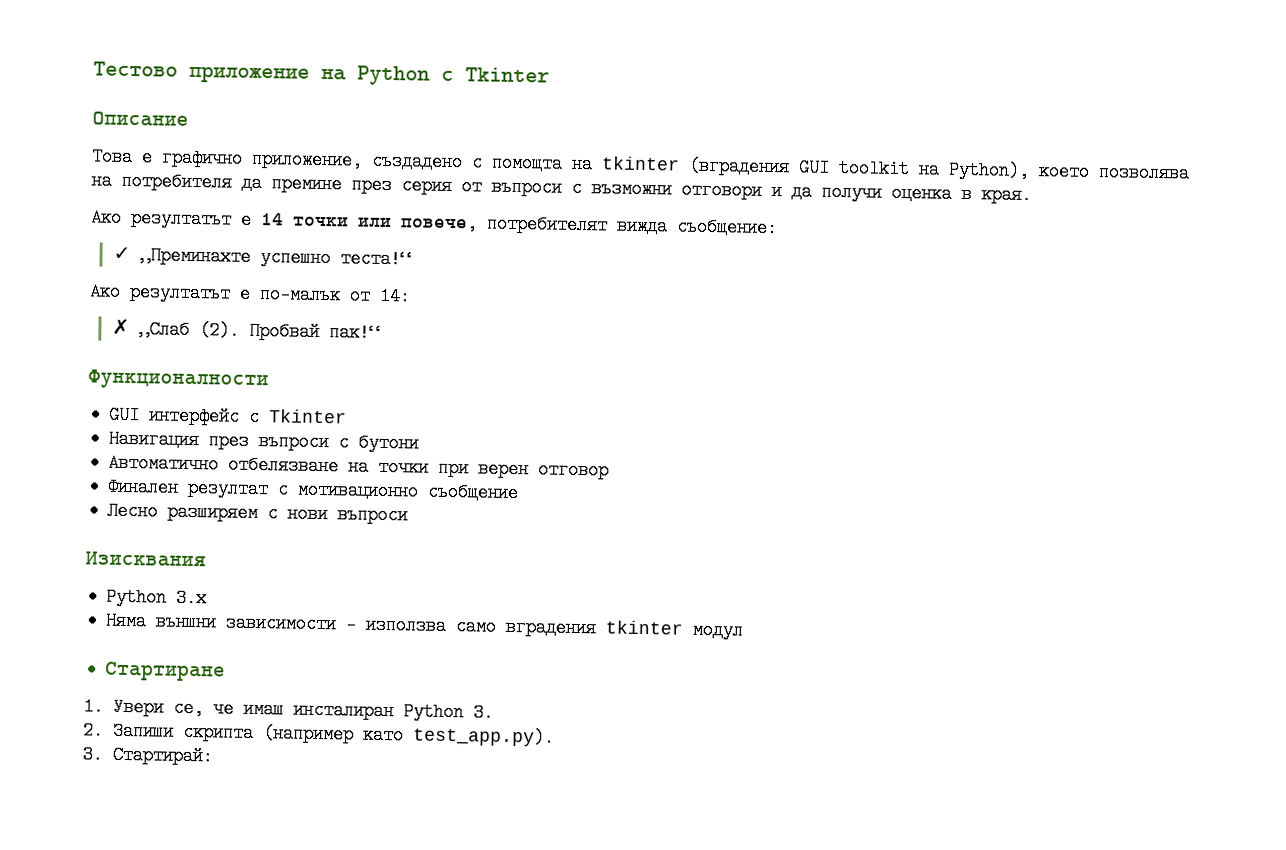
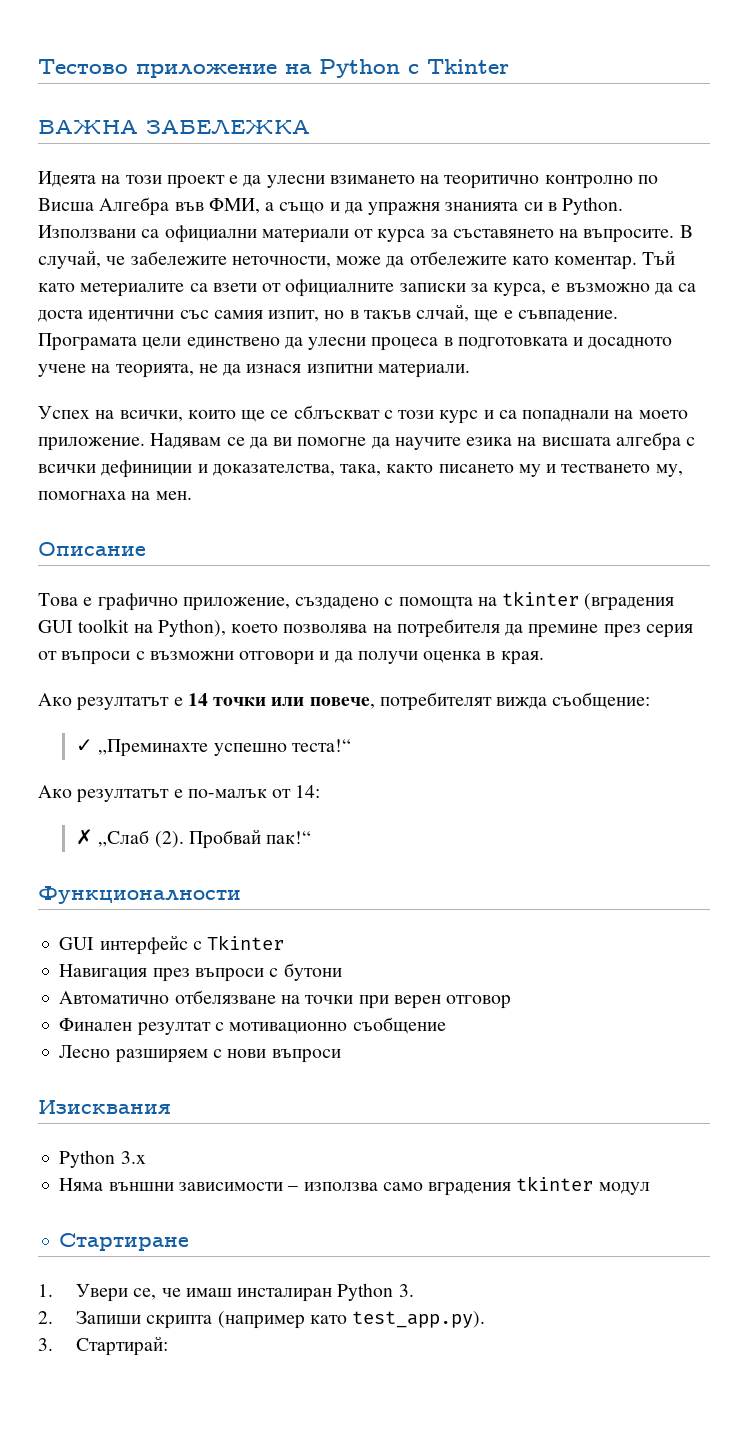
(550, 75) none -> [38,120,310,134] [38,171,658,189] [38,197,624,216] [38,225,693,243] [38,250,676,270] [38,279,697,297] [38,304,618,322] [38,333,673,351] [38,364,470,378] [38,405,688,424] [38,432,696,451] [38,460,683,478] [38,491,192,500] // ВАЖНА ЗАБЕЛЕЖКА // Идеята на този проект е да улесни взимането на теоритично контролно по Висша Алгебра във ФМИ, а също и да упражня знанията си в Python. Използвани са официални материали от курса за съставянето на въпросите. В случай, че забележите неточности, може да отбележите като коментар. Тъй като метериалите са взети от официалните записки за курса, е възможно да са доста идентични със самия изпит, но в такъв слчай, ще е съвпадение. Програмата цели единствено да улесни процеса в подготовката и досадното учене на теорията, не да изнася изпитни материали. // Успех на всички, които ще се сблъскват с този курс и са попаднали на моето приложение. Надявам се да ви помогне да научите езика на висшата алгебра с всички дефиниции и доказателства, така, както писането му и тестването му, помогнаха на мен.

